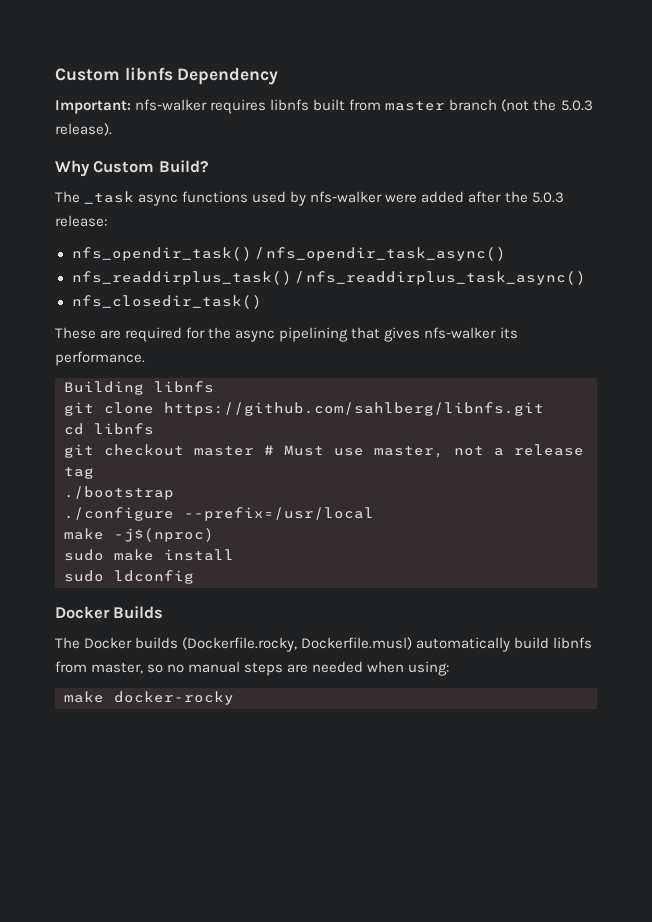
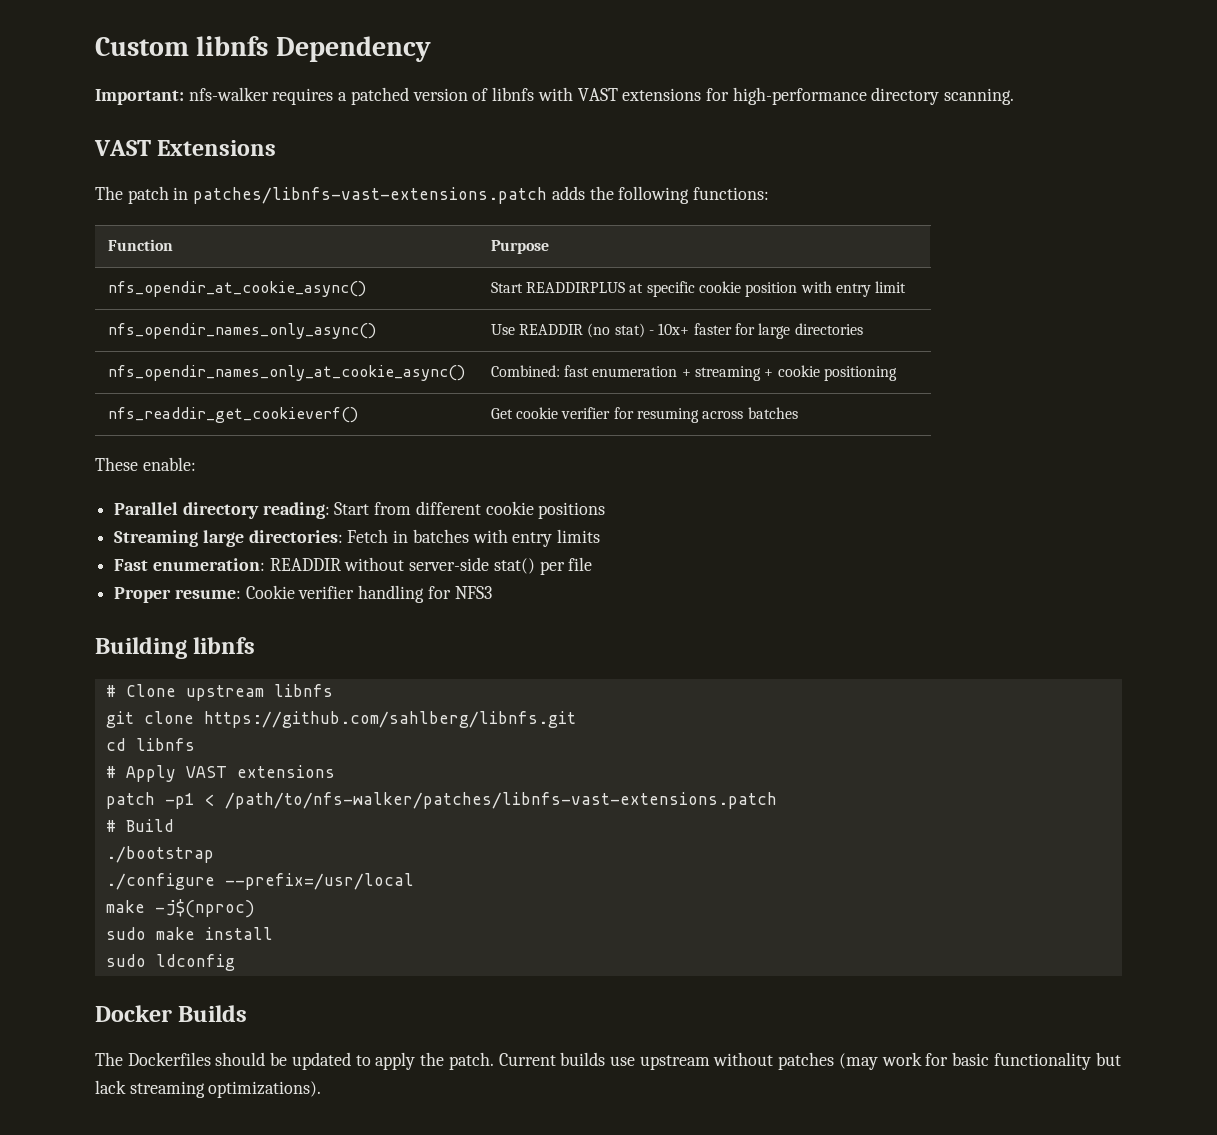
[270,99,593,112] [55,123,112,136] [55,160,209,177] [55,191,564,206] [55,215,107,227] [71,247,506,261] [71,271,586,285] [71,295,262,309] [55,327,518,342] [55,351,145,366] [64,381,144,395] libnfs built from master branch (not the 5.0.3 release). // Why Custom Build? // The _task async functions used by nfs-walker were added after the 5.0.3 release: // nfs_opendir_task() / nfs_opendir_task_async() // nfs_readdirplus_task() / nfs_readdirplus_task_async() // nfs_closedir_task() // These are required for the async pipelining that gives nfs-walker its performance. // Building -> [338,87,1015,105] [94,140,277,156] [95,186,770,204] [107,239,173,251] [490,240,549,254] [107,281,366,297] [490,281,907,297] [107,323,376,339] [490,323,863,339] [107,365,465,381] [490,365,898,381] [107,407,358,423] [490,407,798,423] [95,457,196,471] [114,501,606,519] [114,529,601,547] [114,557,593,575] [114,585,492,603] [95,637,256,659] [105,684,264,701] a patched version of libnfs with VAST extensions for high-performance directory scanning. // VAST Extensions // The patch in patches/libnfs-vast-extensions.patch adds the following functions: // Function | Purpose // nfs_opendir_at_cookie_async() | Start READDIRPLUS at specific cookie position with entry limit // nfs_opendir_names_only_async() | Use READDIR (no stat) - 10x+ faster for large directories // nfs_opendir_names_only_at_cookie_async() | Combined: fast enumeration + streaming + cookie positioning // nfs_readdir_get_cookieverf() | Get cookie verifier for resuming across batches // These enable: // Parallel directory reading: Start from different cookie positions // Streaming large directories: Fetch in batches with entry limits // Fast enumeration: READDIR without server-side stat() per file // Proper resume: Cookie verifier handling for NFS3 // Building libnfs // # Clone upstream
[64,444,584,458] [64,467,94,479] git checkout master # Must use master, not a release tag -> [105,765,335,782] [105,792,777,809] [105,819,174,832] # Apply VAST extensions // patch -p1 < /path/to/nfs-walker/patches/libnfs-vast-extensions.patch // # Build
[84,637,593,652] [55,661,450,676] [64,691,234,705] Docker builds (Dockerfile.rocky, Dockerfile.musl) automatically build libnfs from master, so no manual steps are needed when using: // make docker-rocky -> [127,1052,1121,1070] [95,1080,322,1098] Dockerfiles should be updated to apply the patch. Current builds use upstream without patches (may work for basic functionality but lack streaming optimizations).

